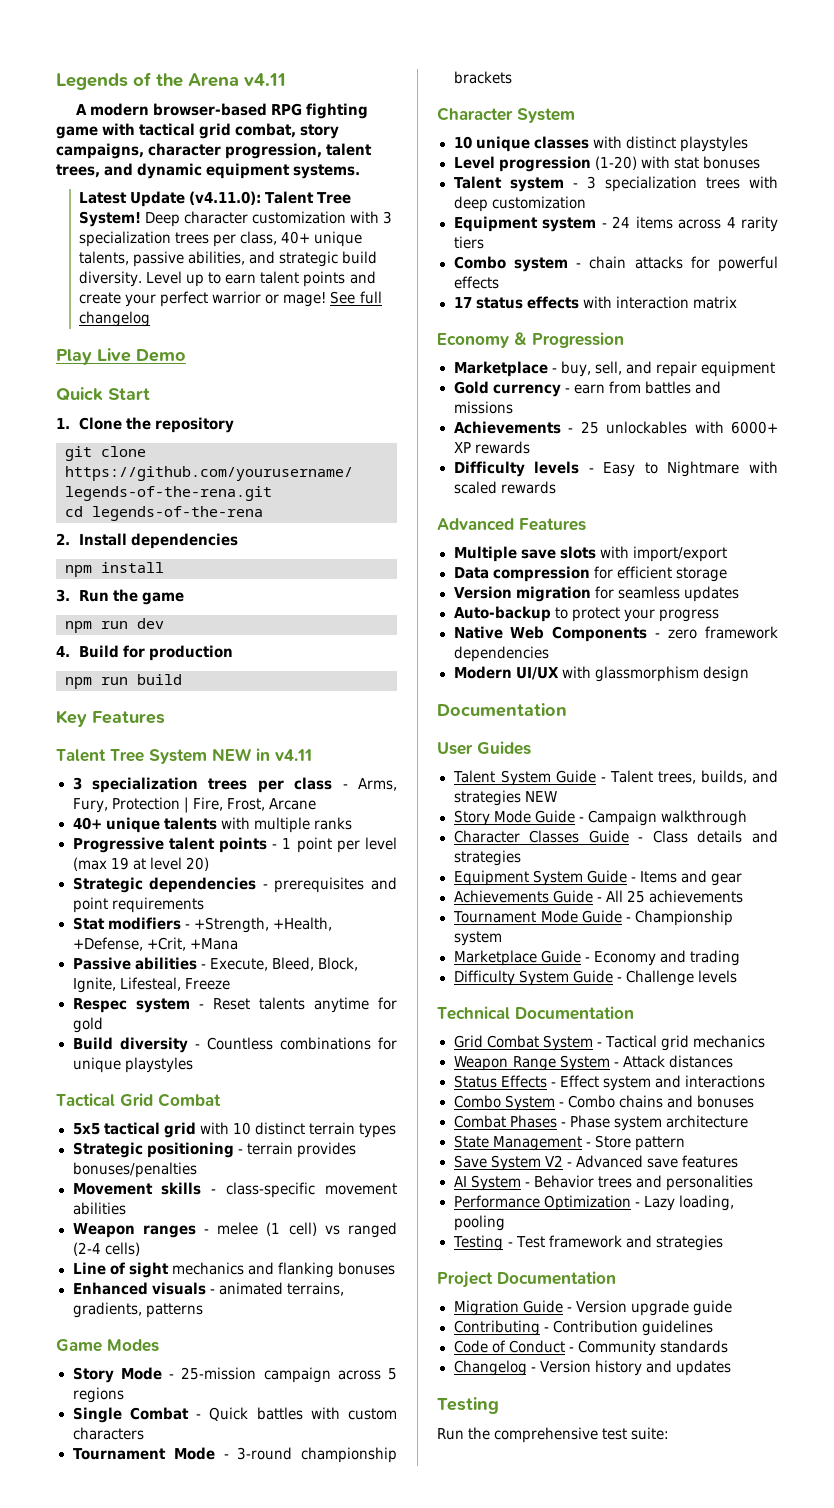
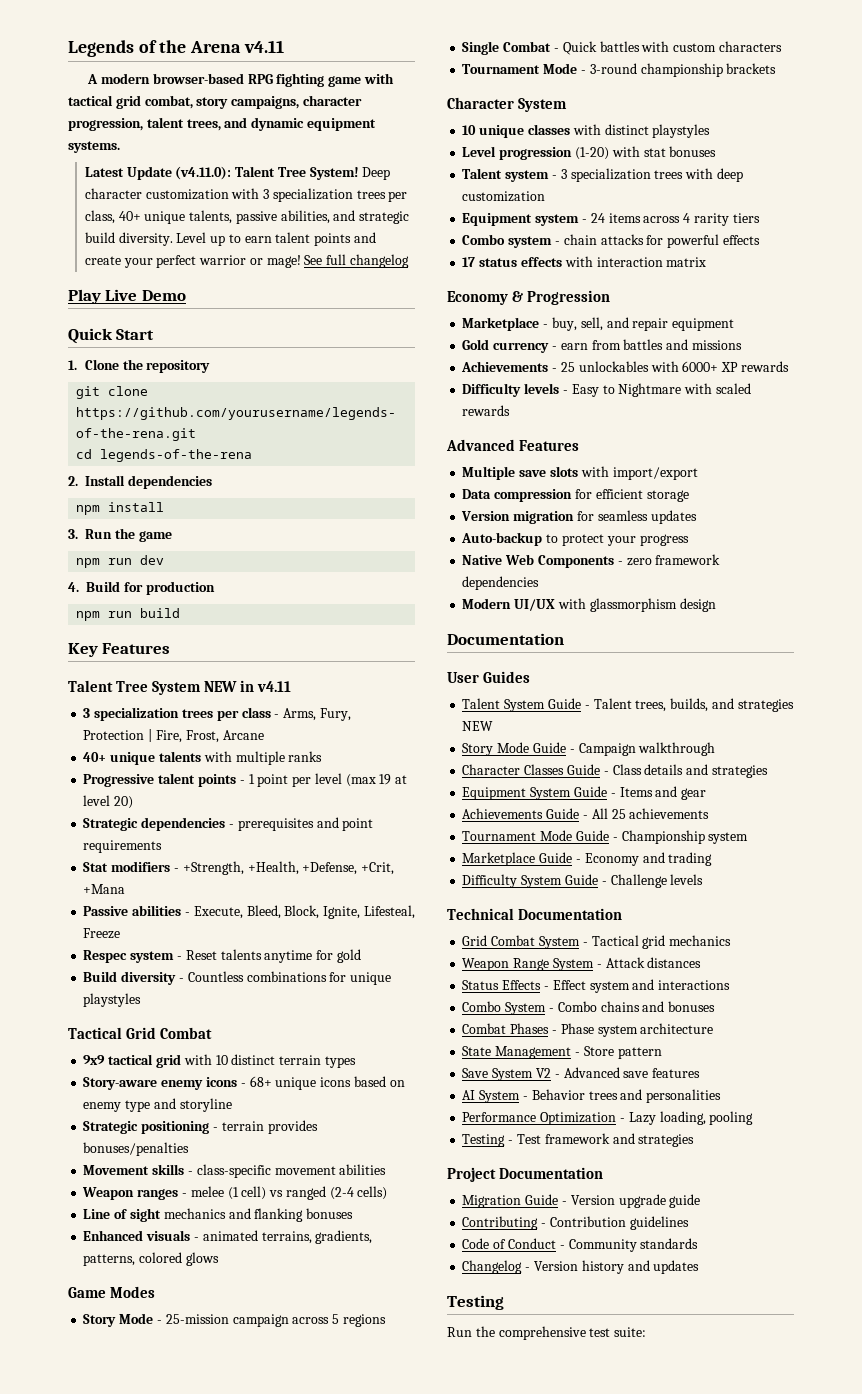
[72,1123,100,1135] 5x5 -> [83,1055,106,1065] 9x9
(396, 1130) none -> [83,1076,405,1090] [83,1098,232,1112] // Story-aware enemy icons - 68+ unique icons based on enemy type and storyline
[145,1303,203,1318] patterns -> [83,1252,219,1266] patterns, colored glows

